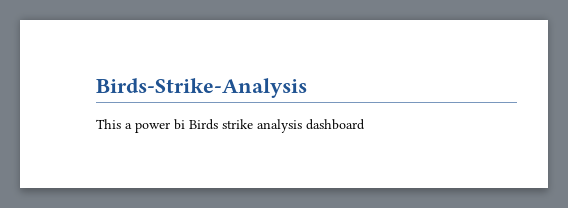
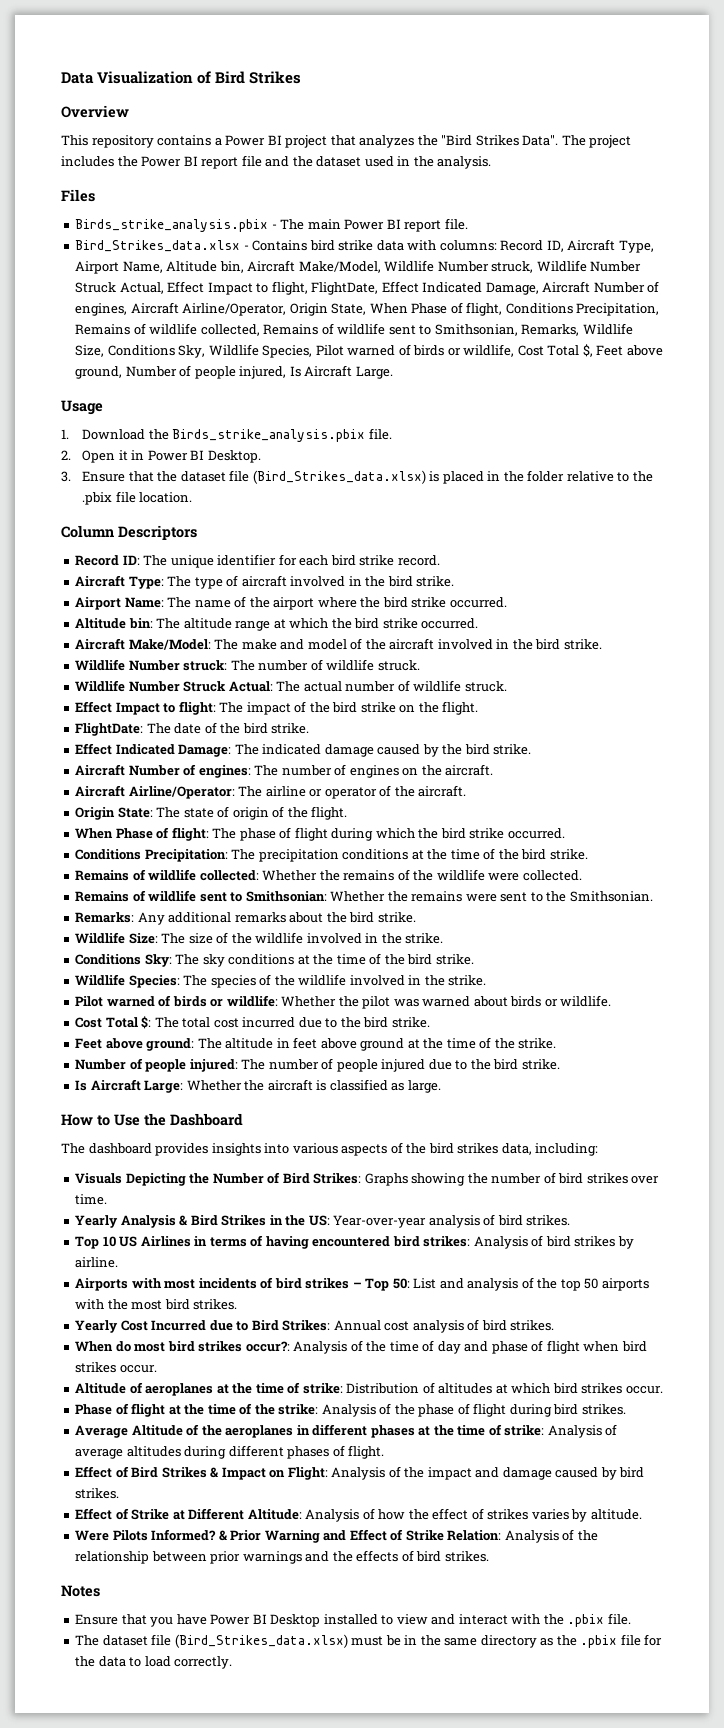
[96,78,307,98] [96,119,365,133] Birds-Strike-Analysis // This a power bi Birds strike analysis dashboard -> [61,71,302,84] [61,105,129,118] [61,135,632,148] [61,155,492,169] [61,189,95,202] [75,218,468,232] [75,239,654,253] [75,260,642,274] [75,281,660,295] [75,302,660,316] [75,323,633,336] [75,344,663,358] [75,365,393,379] [61,400,103,415] [61,428,392,442] [61,450,261,463] [61,470,653,484] [82,491,193,505] [61,525,197,540] [75,554,440,568] [75,575,455,589] [75,596,507,610] [75,618,479,631] [75,638,602,650] [75,659,420,671] [75,680,507,692] [75,701,479,715] [75,722,310,736] [75,743,532,757] [75,764,494,778] [75,785,467,799] [75,806,348,820] [75,827,565,841] [75,848,588,862] [75,869,582,881] [75,890,653,902] [75,912,416,925] [75,932,444,944] [75,953,474,967] [75,974,487,988] [75,995,612,1009] [75,1016,430,1029] [75,1037,557,1051] [75,1058,560,1072] [75,1079,441,1093] [61,1113,243,1126] [61,1142,599,1156] [75,1172,660,1186] [75,1194,108,1205] [75,1214,571,1228] [75,1235,634,1249] [75,1257,119,1268] [75,1277,649,1291] [75,1299,238,1310] [75,1319,555,1333] [75,1340,647,1354] [75,1362,157,1373] [75,1382,663,1396] [75,1403,626,1417] [75,1424,618,1438] [75,1445,385,1459] [75,1466,645,1480] [75,1488,120,1499] [75,1508,642,1522] [75,1529,598,1543] [75,1550,489,1564] [61,1585,100,1597] [75,1613,631,1627] [75,1634,663,1648] [75,1656,233,1669] Data Visualization of Bird Strikes // Overview // This repository contains a Power BI project that analyzes the "Bird Strikes Data". The project includes the Power BI report file and the dataset used in the analysis. // Files // Birds_strike_analysis.pbix - The main Power BI report file. // Bird_Strikes_data.xlsx - Contains bird strike data with columns: Record ID, Aircraft Type, Airport Name, Altitude bin, Aircraft Make/Model, Wildlife Number struck, Wildlife Number Struck Actual, Effect Impact to flight, FlightDate, Effect Indicated Damage, Aircraft Number of engines, Aircraft Airline/Operator, Origin State, When Phase of flight, Conditions Precipitation, Remains of wildlife collected, Remains of wildlife sent to Smithsonian, Remarks, Wildlife Size, Conditions Sky, Wildlife Species, Pilot warned of birds or wildlife, Cost Total $, Feet above ground, Number of people injured, Is Aircraft Large. // Usage // 1. Download the Birds_strike_analysis.pbix file. // 2. Open it in Power BI Desktop. // 3. Ensure that the dataset file (Bird_Strikes_data.xlsx) is placed in the folder relative to the .pbix file location. // Column Descriptors // Record ID: The unique identifier for each bird strike record. // Aircraft Type: The type of aircraft involved in the bird strike. // Airport Name: The name of the airport where the bird strike occurred. // Altitude bin: The altitude range at which the bird strike occurred. // Aircraft Make/Model: The make and model of the aircraft involved in the bird strike. // Wildlife Number struck: The number of wildlife struck. // Wildlife Number Struck Actual: The actual number of wildlife struck. // Effect Impact to flight: The impact of the bird strike on the flight. // FlightDate: The date of the bird strike. // Effect Indicated Damage: The indicated damage caused by the bird strike. // Aircraft Number of engines: The number of engines on the aircraft. // Aircraft Airline/Operator: The airline or operator of the aircraft. // Origin State: The state of origin of the flight. // When Phase of flight: The phase of flight during which the bird strike occurred. // Conditions Precipitation: The precipitation conditions at the time of the bird strike. // Remains of wildlife collected: Whether the remains of the wildlife were collected. // Remains of wildlife sent to Smithsonian: Whether the remains were sent to the Smithsonian. // Remarks: Any additional remarks about the bird strike. // Wildlife Size: The size of the wildlife involved in the strike. // Conditions Sky: The sky conditions at the time of the bird strike. // Wildlife Species: The species of the wildlife involved in the strike. // Pilot warned of birds or wildlife: Whether the pilot was warned about birds or wildlife. // Cost Total $: The total cost incurred due to the bird strike. // Feet above ground: The altitude in feet above ground at the time of the strike. // Number of people injured: The number of people injured due to the bird strike. // Is Aircraft Large: Whether the aircraft is classified as large. // How to Use the Dashboard // The dashboard provides insights into various aspects of the bird strikes data, including: // Visuals Depicting the Number of Bird Strikes: Graphs showing the number of bird strikes over time. // Yearly Analysis & Bird Strikes in the US: Year-over-year analysis of bird strikes. // Top 10 US Airlines in terms of having encountered bird strikes: Analysis of bird strikes by airline. // Airports with most incidents of bird strikes – Top 50: List and analysis of the top 50 airports with the most bird strikes. // Yearly Cost Incurred due to Bird Strikes: Annual cost analysis of bird strikes. // When do most bird strikes occur?: Analysis of the time of day and phase of flight when bird strikes occur. // Altitude of aeroplanes at the time of strike: Distribution of altitudes at which bird strikes occur. // Phase of flight at the time of the strike: Analysis of the phase of flight during bird strikes. // Average Altitude of the aeroplanes in different phases at the time of strike: Analysis of average altitudes during different phases of flight. // Effect of Bird Strikes & Impact on Flight: Analysis of the impact and damage caused by bird strikes. // Effect of Strike at Different Altitude: Analysis of how the effect of strikes varies by altitude. // Were Pilots Informed? & Prior Warning and Effect of Strike Relation: Analysis of the relationship between prior warnings and the effects of bird strikes. // Notes // Ensure that you have Power BI Desktop installed to view and interact with the .pbix file. // The dataset file (Bird_Strikes_data.xlsx) must be in the same directory as the .pbix file for the data to load correctly.

